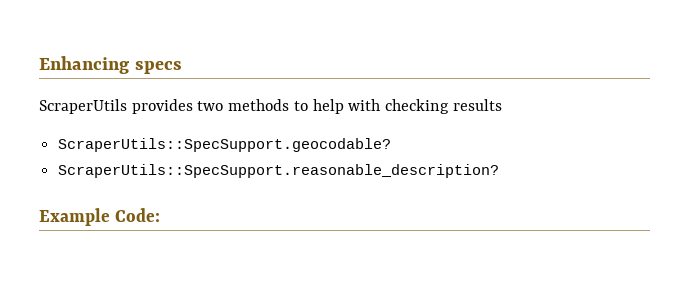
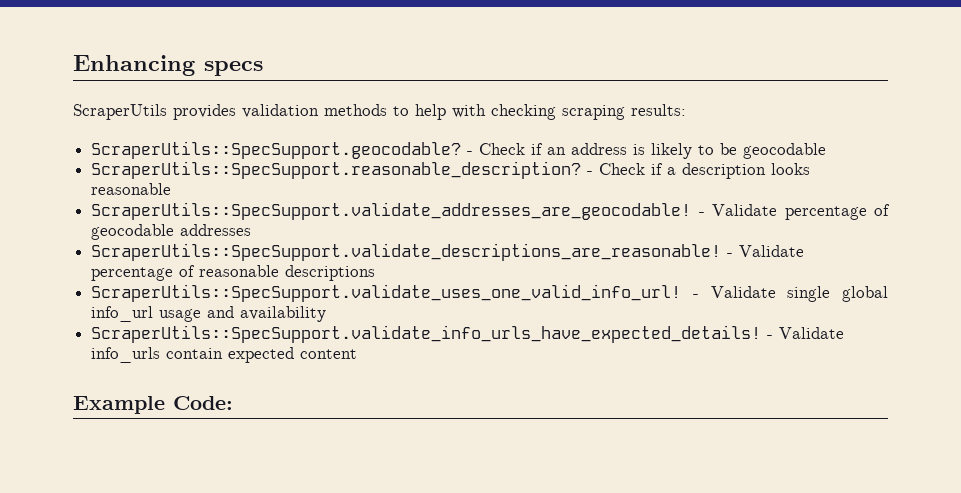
[197,101,224,111] two -> [242,104,319,118] validation
[452,99,502,111] results -> [562,104,686,120] scraping results:
[58,164,500,178] // ScraperUtils::SpecSupport.reasonable_description? -> [467,143,827,159] [91,161,811,179] [91,183,172,195] [91,202,890,220] [91,224,252,240] [91,243,805,261] [91,265,376,281] [91,284,888,302] [91,306,327,322] [91,325,845,343] [91,347,358,363] - Check if an address is likely to be geocodable // ScraperUtils::SpecSupport.reasonable_description? - Check if a description looks reasonable // ScraperUtils::SpecSupport.validate_addresses_are_geocodable! - Validate percentage of geocodable addresses // ScraperUtils::SpecSupport.validate_descriptions_are_reasonable! - Validate percentage of reasonable descriptions // ScraperUtils::SpecSupport.validate_uses_one_valid_info_url! - Validate single global info_url usage and availability // ScraperUtils::SpecSupport.validate_info_urls_have_expected_details! - Validate info_urls contain expected content

